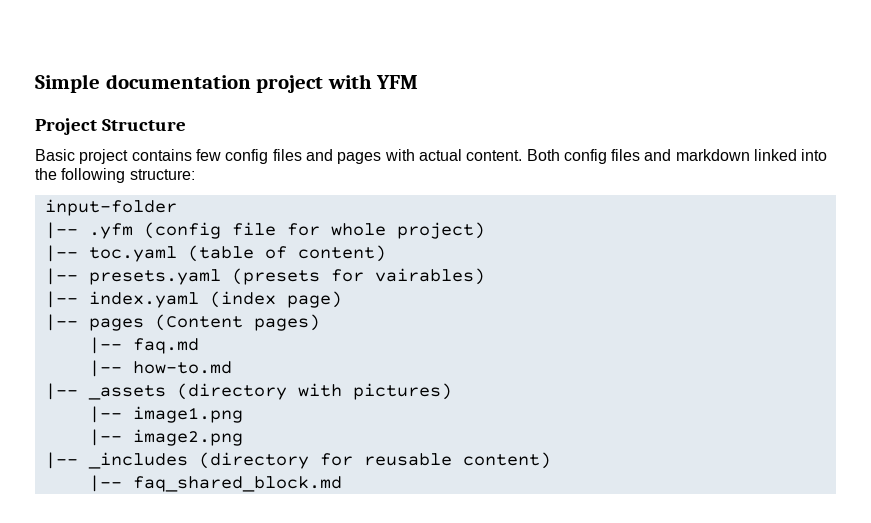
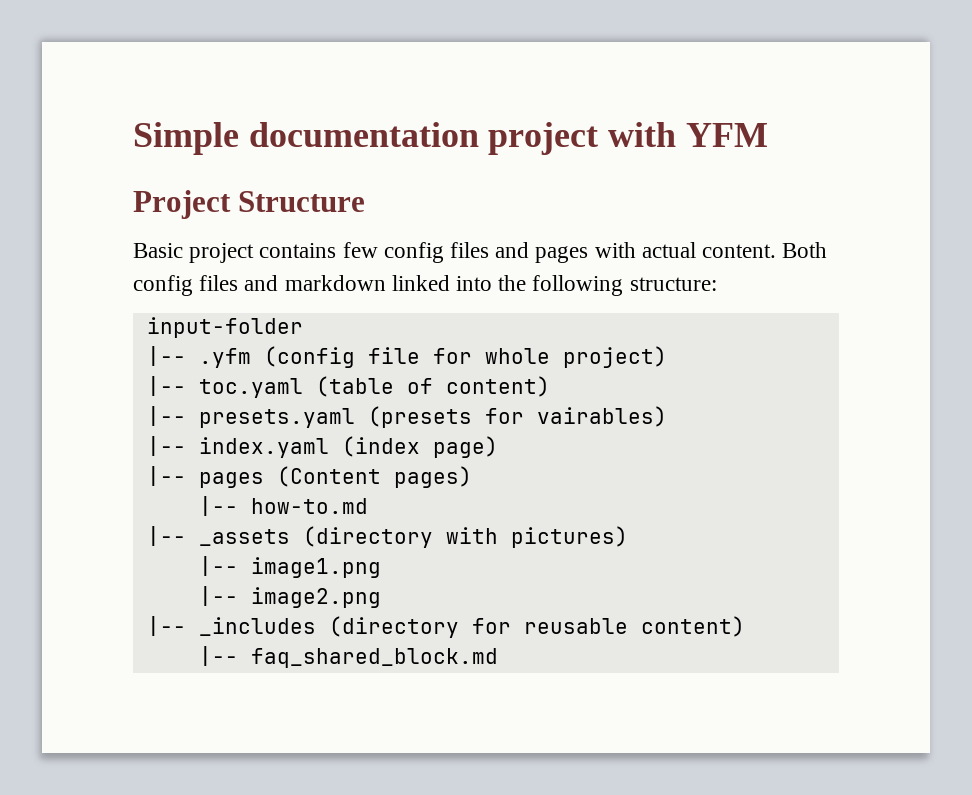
[88,337,199,354] // |-- faq.md -> (472, 477) none

